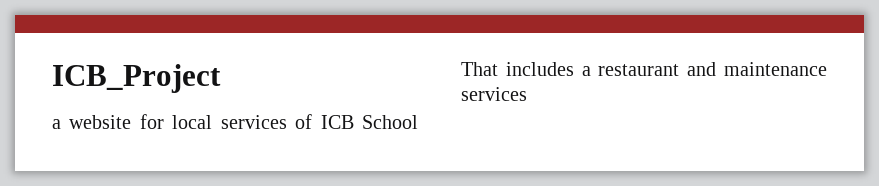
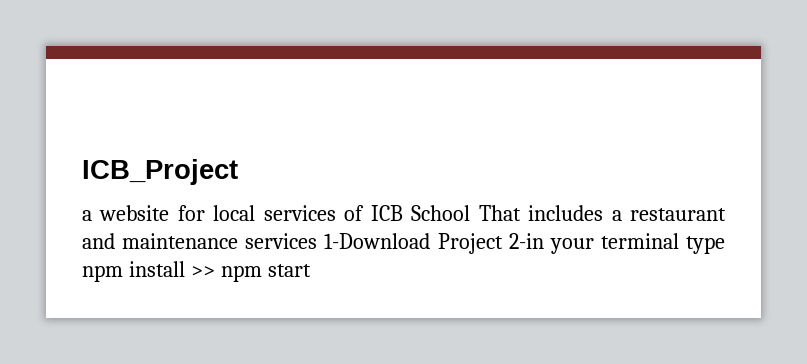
(527, 94) none -> [324,233,725,254] [82,261,311,282] 1-Download Project 2-in your terminal type npm install >> npm start

